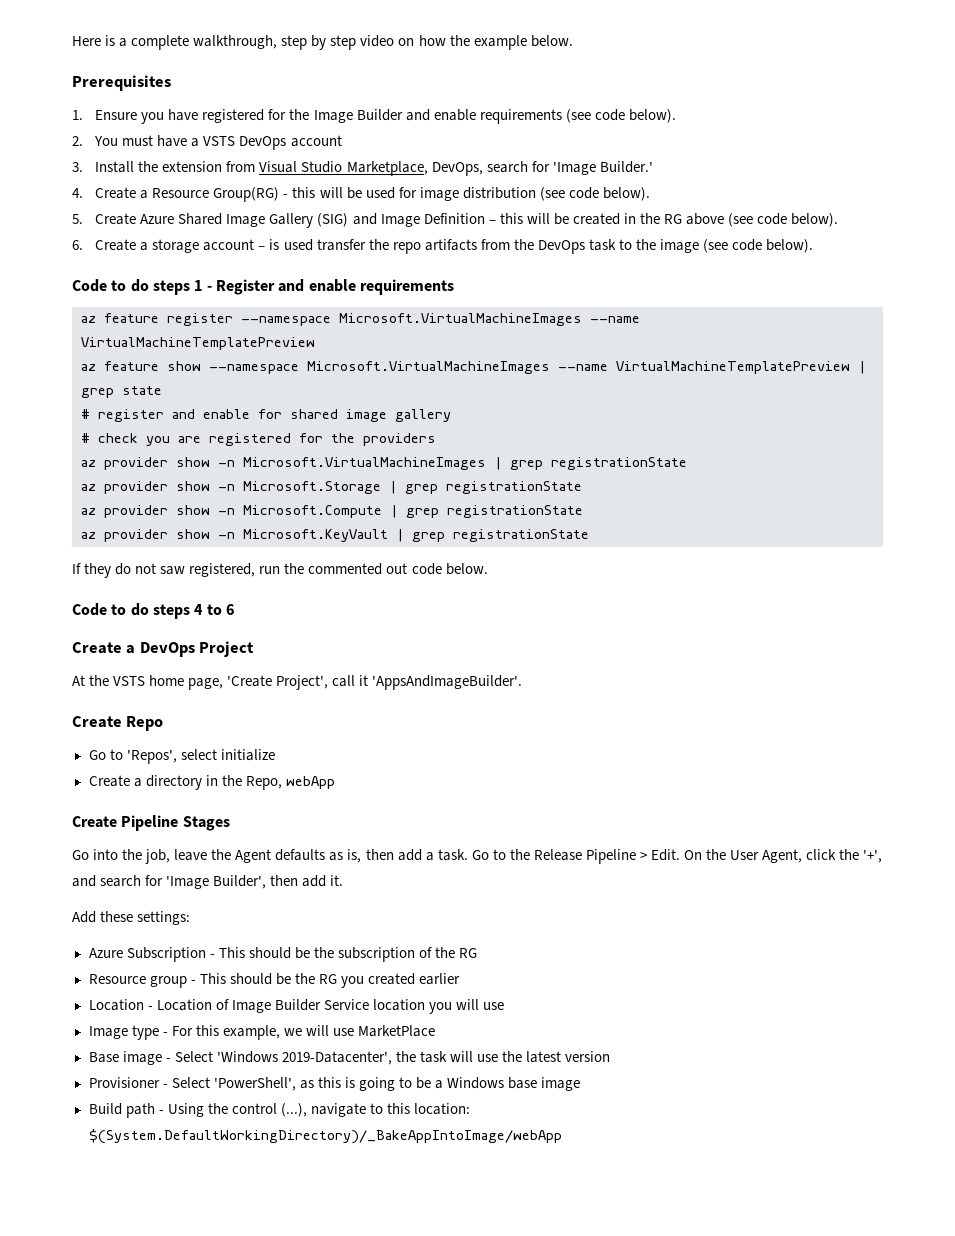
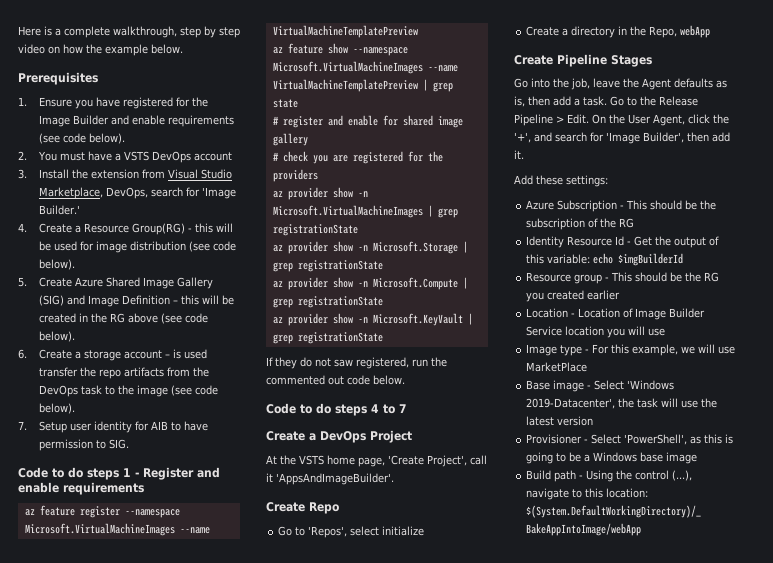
(814, 246) none -> [18,421,209,433] [39,439,130,451] // 7. Setup user identity for AIB to have permission to SIG.
[225,604,234,615] 6 -> [399,404,407,413] 7
(478, 953) none -> [526,236,720,248] [526,253,684,266] // Identity Resource Id - Get the output of this variable: echo $imgBuilderId

